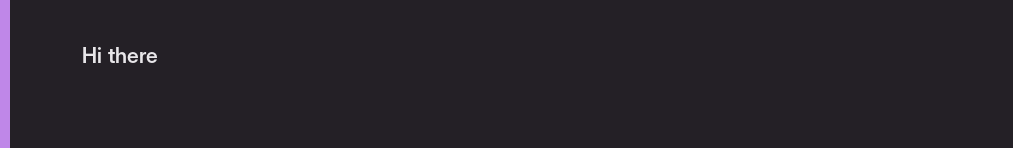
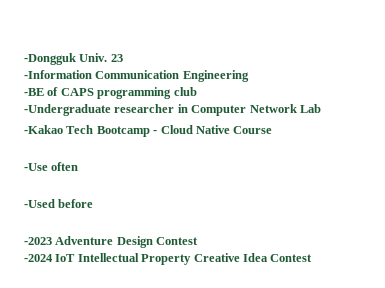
[82,47,158,63] Hi there -> [24,53,123,65] [24,70,249,82] [24,87,197,99] [24,104,321,116] [24,125,273,137] [24,162,79,171] [24,199,94,208] [24,236,199,248] [24,253,313,265] -Dongguk Univ. 23 // -Information Communication Engineering // -BE of CAPS programming club // -Undergraduate researcher in Computer Network Lab // -Kakao Tech Bootcamp - Cloud Native Course // -Use often // -Used before // -2023 Adventure Design Contest // -2024 IoT Intellectual Property Creative Idea Contest

